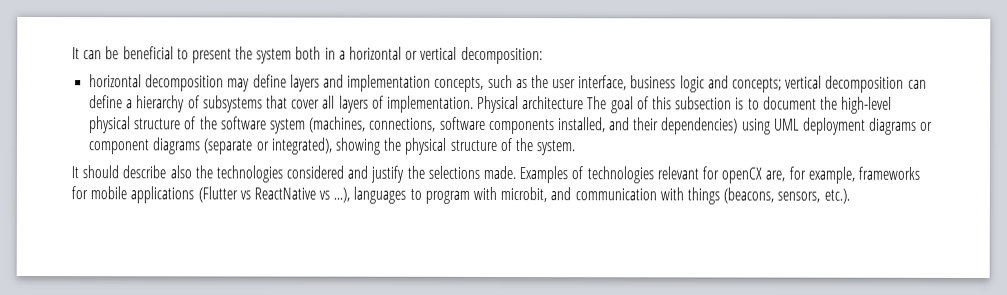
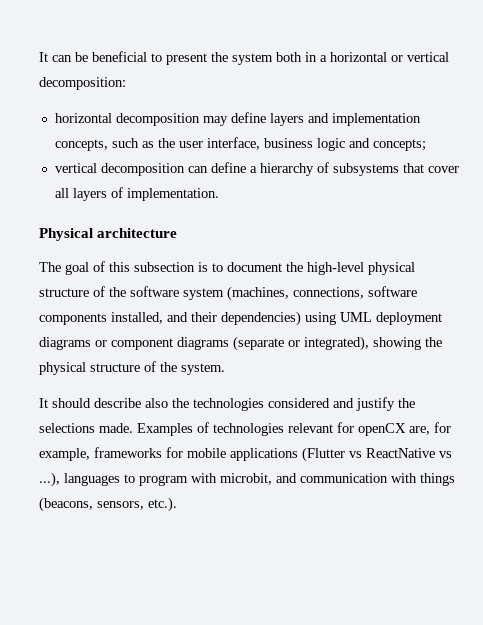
(783, 85) none -> (426, 145) //
(474, 104) none -> (219, 194) //
(585, 103) none -> (178, 233) //

